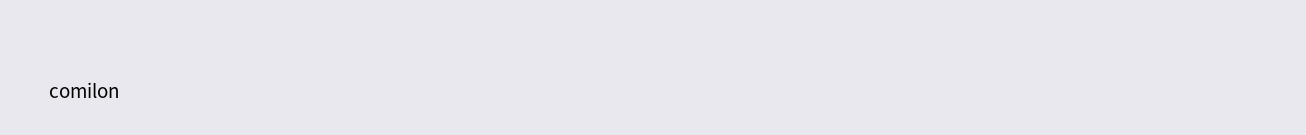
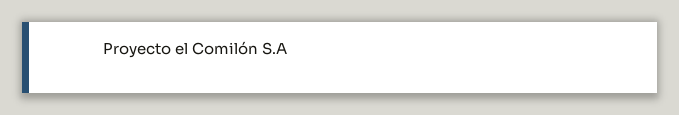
[49,82,119,98] comilon -> [103,41,288,58] Proyecto el Comilón S.A

